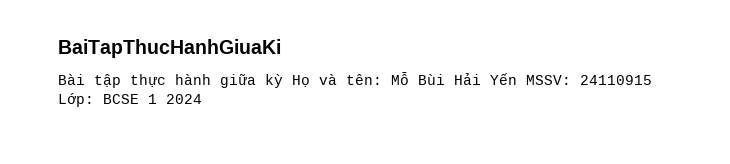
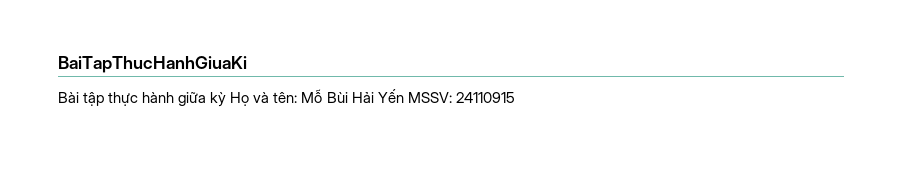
[58,93,202,107] Lớp: BCSE 1 2024 -> (515, 97) none

